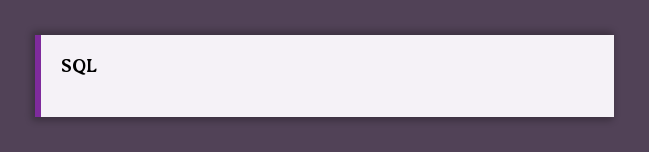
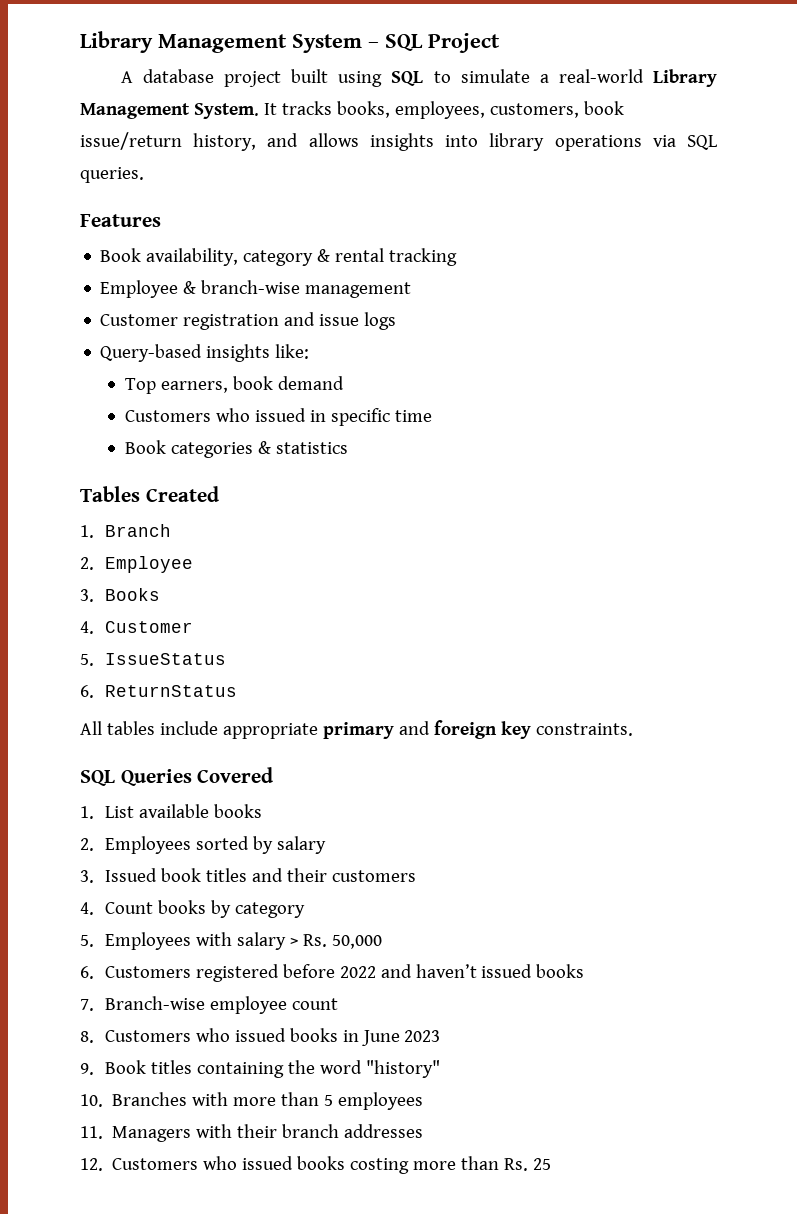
[61,59,97,75] SQL -> [80,31,500,53] [120,69,718,87] [80,101,624,119] [80,132,717,151] [80,167,144,183] [80,214,161,227] [100,248,458,266] [100,280,412,298] [100,312,397,330] [100,344,310,362] [124,376,344,394] [124,408,432,426] [124,440,348,458] [80,486,219,502] [80,524,171,538] [80,556,193,573] [80,588,160,602] [80,621,193,634] [80,653,226,666] [80,685,237,698] [80,720,633,739] [80,767,274,786] [80,804,262,819] [80,836,326,854] [80,868,416,883] [80,900,305,918] [80,932,382,950] [80,964,585,982] [80,996,338,1014] [80,1028,441,1046] [80,1060,440,1078] [80,1092,424,1110] [80,1124,424,1142] [80,1156,552,1174] Library Management System – SQL Project // A database project built using SQL to simulate a real-world Library Management System. It tracks books, employees, customers, book issue/return history, and allows insights into library operations via SQL queries. // Features // Book availability, category & rental tracking // Employee & branch-wise management // Customer registration and issue logs // Query-based insights like: // Top earners, book demand // Customers who issued in specific time // Book categories & statistics // Tables Created // 1. Branch // 2. Employee // 3. Books // 4. Customer // 5. IssueStatus // 6. ReturnStatus // All tables include appropriate primary and foreign key constraints. // SQL Queries Covered // 1. List available books // 2. Employees sorted by salary // 3. Issued book titles and their customers // 4. Count books by category // 5. Employees with salary > Rs. 50,000 // 6. Customers registered before 2022 and haven’t issued books // 7. Branch-wise employee count // 8. Customers who issued books in June 2023 // 9. Book titles containing the word "history" // 10. Branches with more than 5 employees // 11. Managers with their branch addresses // 12. Customers who issued books costing more than Rs. 25

